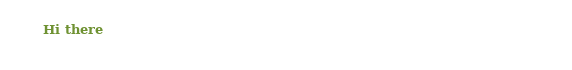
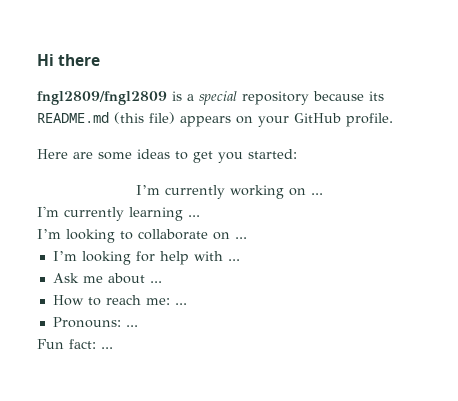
(103, 29) none -> [37,91,384,105] [37,112,393,127] [37,149,297,163] [135,185,323,199] [37,206,200,221] [37,229,247,243] [52,251,240,265] [52,273,162,284] [52,295,187,306] [52,317,138,328] [37,339,113,349] // fngl2809/fngl2809 is a special repository because its README.md (this file) appears on your GitHub profile. // Here are some ideas to get you started: // I’m currently working on ... // I'm currently learning ... // I’m looking to collaborate on ... // I’m looking for help with ... // Ask me about ... // How to reach me: ... // Pronouns: ... // Fun fact: ...

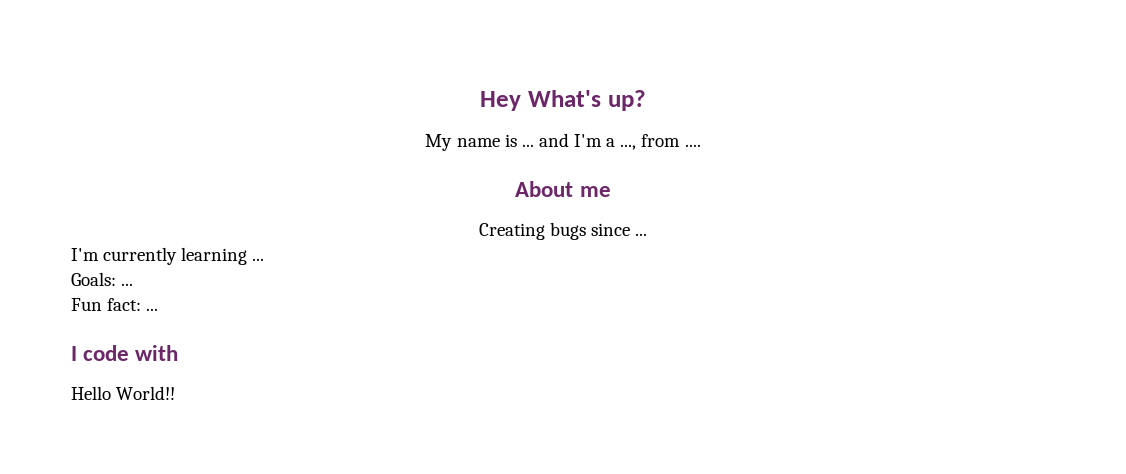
[37,54,101,66] [37,91,384,105] [37,112,393,127] [37,149,297,163] [135,185,306,199] Hi there // fngl2809/fngl2809 is a special repository because its README.md (this file) appears on your GitHub profile. // Here are some ideas to get you started: // I’m currently working on -> [480,90,646,111] [425,133,701,151] [515,181,611,197] [478,222,631,240] Hey What's up? // My name is ... and I'm a ..., from .... // About me // Creating bugs since
[37,229,247,243] [52,251,240,265] [52,273,162,284] [52,295,187,306] [52,317,121,328] I’m looking to collaborate on ... // I’m looking for help with ... // Ask me about ... // How to reach me: ... // Pronouns: -> [71,272,116,286] Goals:
(113, 348) none -> [71,345,179,361] [71,386,176,400] // I code with // Hello World!!

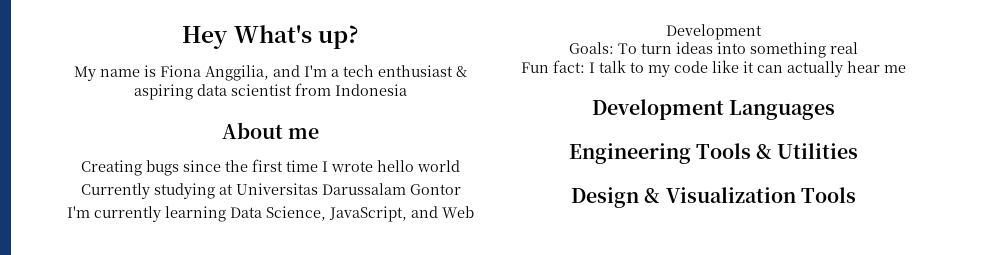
[521,144,534,147] ... -> [160,65,269,81] Fiona Anggilia,
[620,134,701,150] ..., from .... -> [343,65,467,77] [134,83,407,100] tech enthusiast & aspiring data scientist from Indonesia
[635,233,648,236] [71,247,265,265] [71,272,134,286] [71,298,159,311] [71,345,179,361] [71,386,176,400] ... // I'm currently learning ... // Goals: ... // Fun fact: ... // I code with // Hello World!! -> [225,159,460,172] [80,183,461,199] [67,206,474,222] [666,24,762,40] [569,42,858,58] [521,60,906,77] [591,99,836,120] [568,143,859,164] [571,187,856,208] the first time I wrote hello world // Currently studying at Universitas Darussalam Gontor // I'm currently learning Data Science, JavaScript, and Web Development // Goals: To turn ideas into something real // Fun fact: I talk to my code like it can actually hear me // Development Languages // Engineering Tools & Utilities // Design & Visualization Tools

